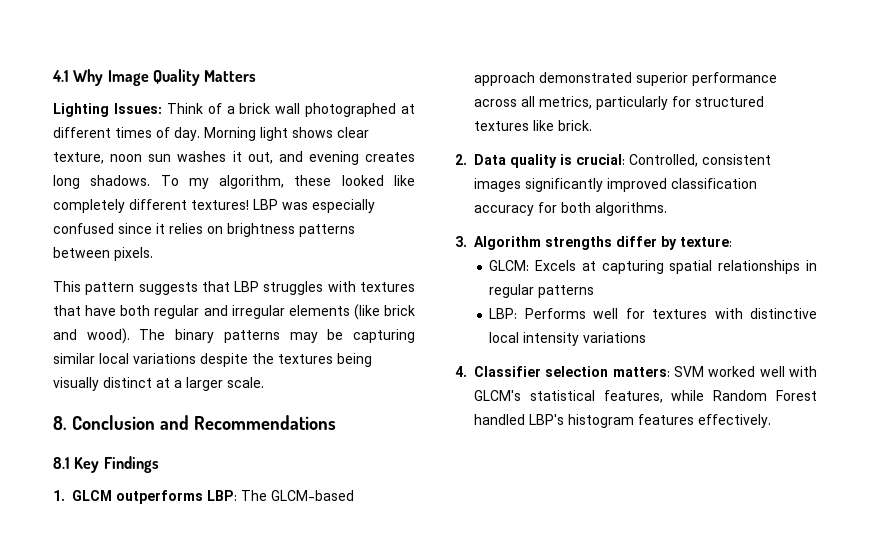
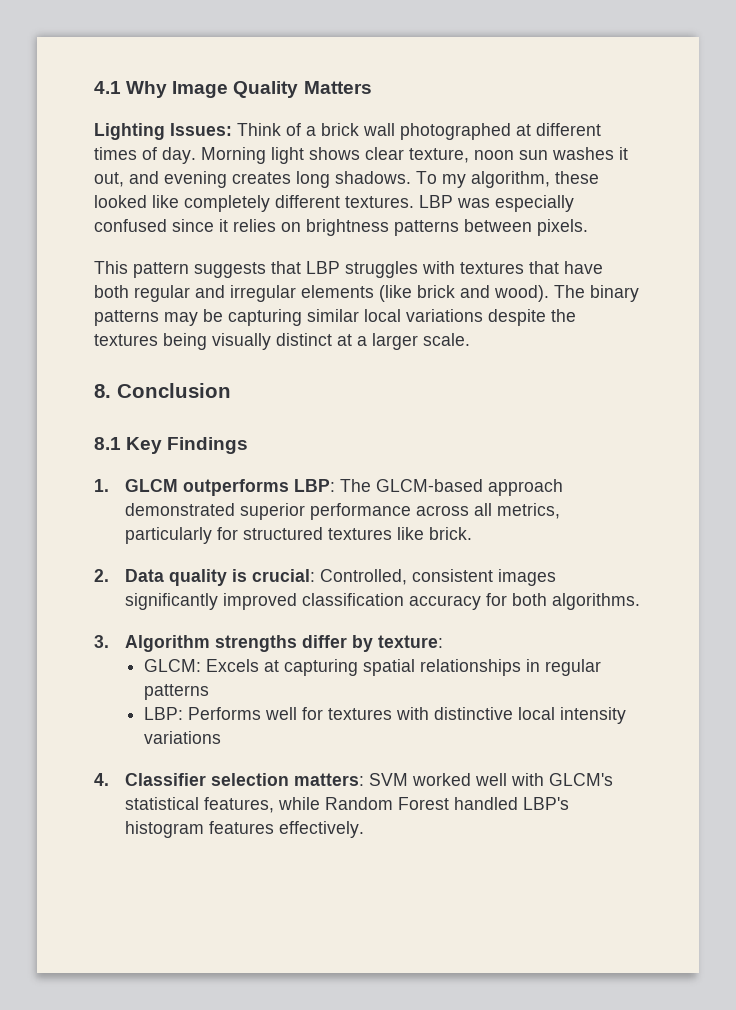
[191,200,249,210] textures! -> [345,196,414,208] textures.
[159,415,336,430] and Recommendations -> (231, 390) none

